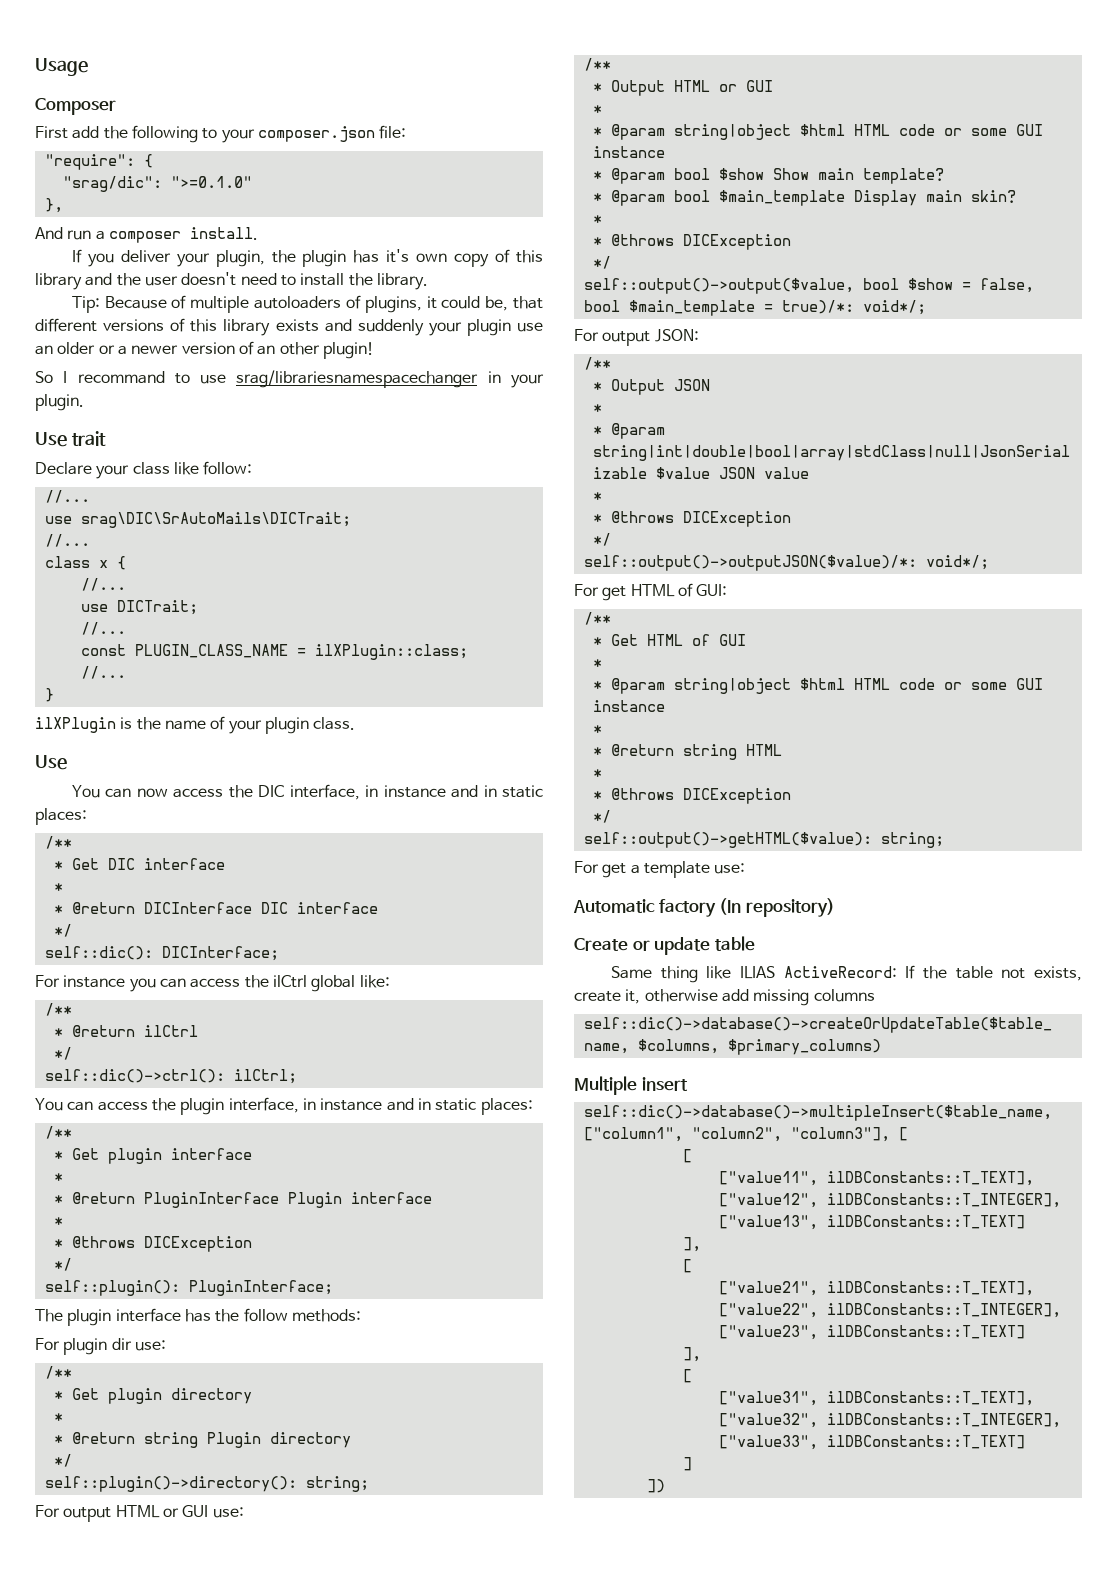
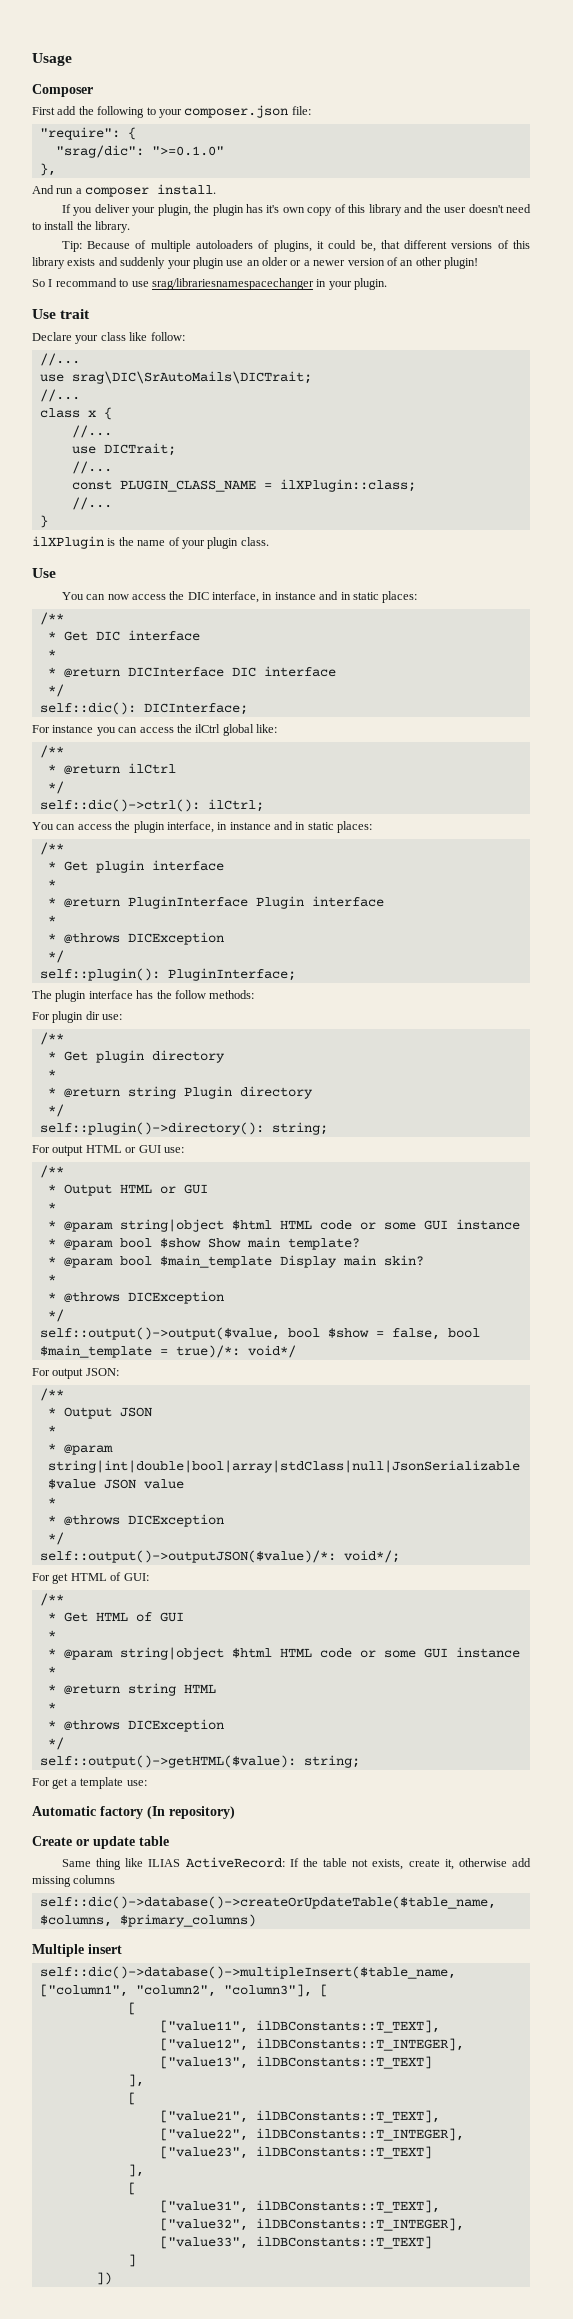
[862,300,926,315] void*/; -> [247,1345,296,1358] void*/

